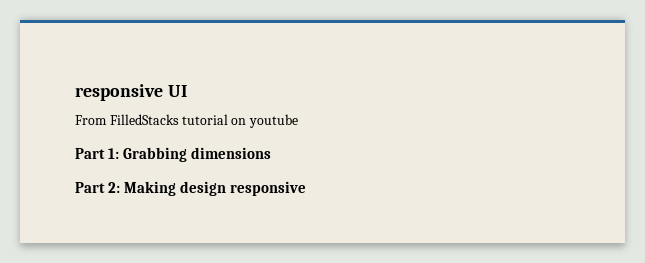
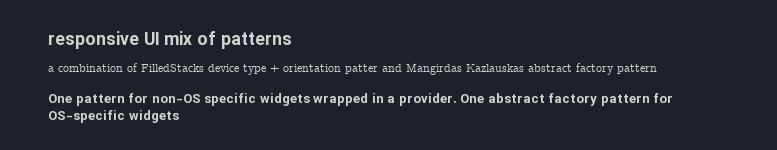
[75,114,299,128] [75,147,272,162] [75,181,307,196] // From FilledStacks tutorial on youtube // Part 1: Grabbing dimensions // Part 2: Making design responsive -> [164,31,292,49] [48,63,657,75] [48,93,674,106] [48,110,179,123] mix of patterns // a combination of FilledStacks device type + orientation patter and Mangirdas Kazlauskas abstract factory pattern // One pattern for non-OS specific widgets wrapped in a provider. One abstract factory pattern for OS-specific widgets

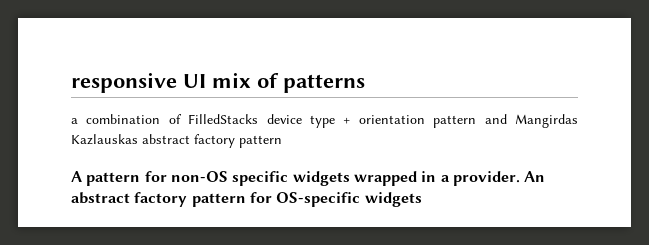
[345,64,378,74] patter -> [433,115,477,128] pattern
[48,94,72,103] One -> [71,171,82,182] A
[460,94,485,103] One -> [524,171,546,182] An

